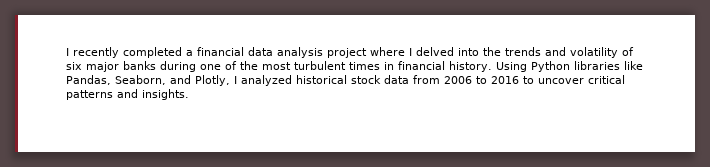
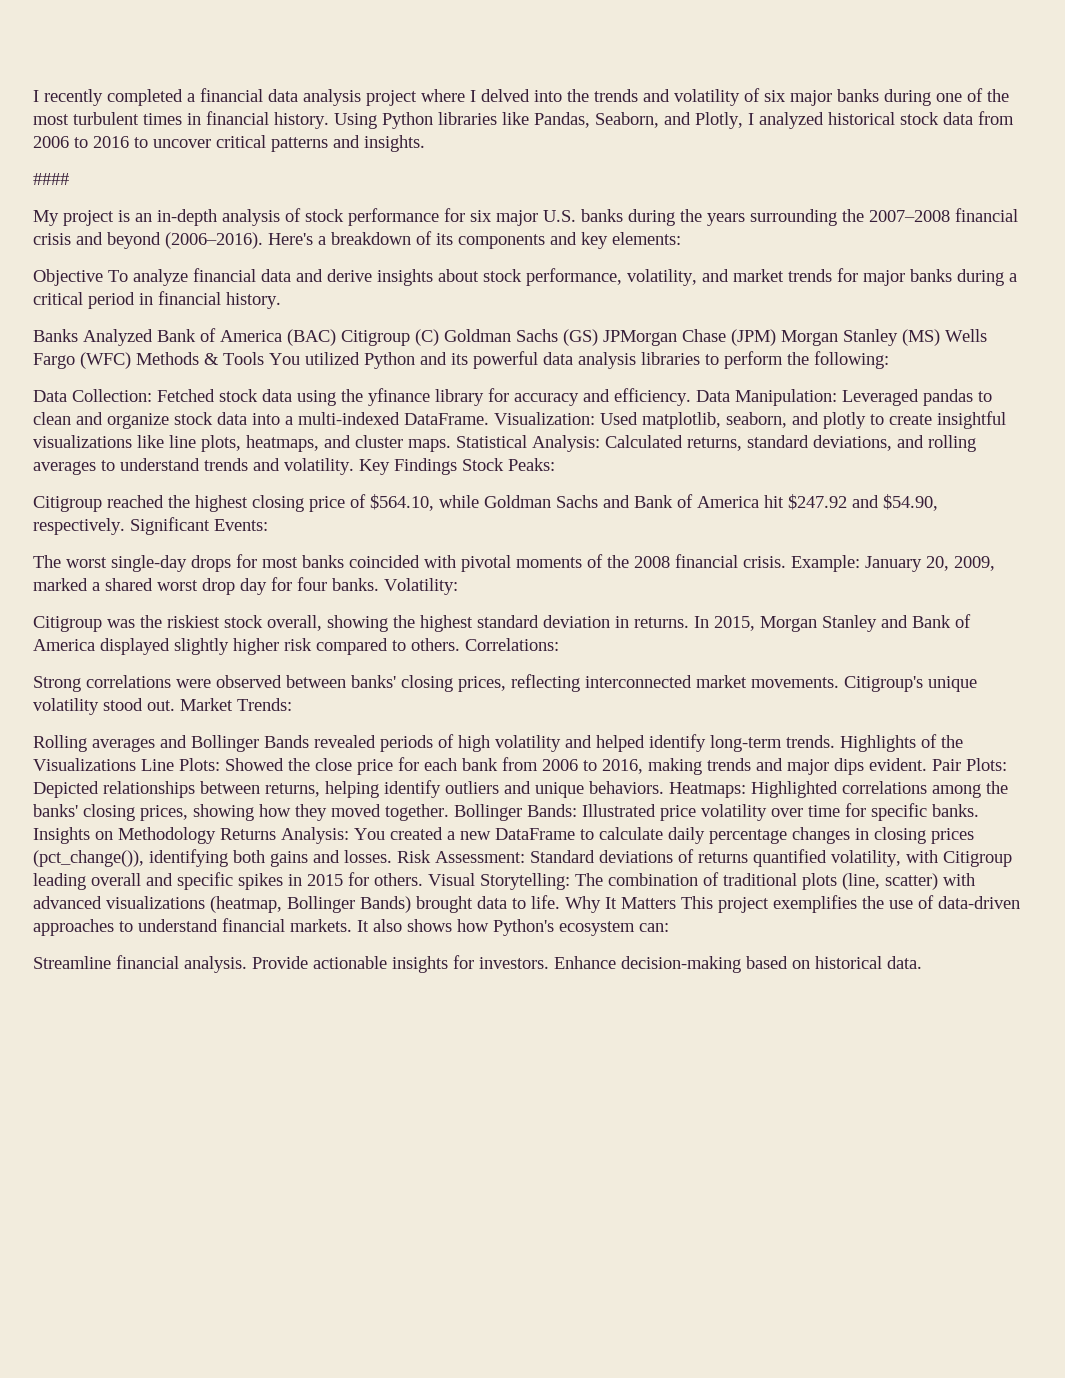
(189, 94) none -> [33,173,69,185] [33,208,1018,226] [33,231,681,249] [33,268,1017,286] [33,291,281,309] [33,328,987,346] [33,351,889,369] [33,388,992,406] [33,411,1006,429] [33,435,976,452] [33,458,555,475] [33,494,938,512] [33,517,268,535] [33,554,995,572] [33,577,458,595] [33,614,971,632] [33,638,559,655] [33,674,977,692] [33,698,292,715] [33,734,963,752] [33,757,1007,775] [33,780,1008,798] [33,803,979,821] [33,827,974,844] [33,849,1012,867] [33,872,975,890] [33,895,1020,913] [33,918,669,936] [33,955,922,973] // #### // My project is an in-depth analysis of stock performance for six major U.S. banks during the years surrounding the 2007–2008 financial crisis and beyond (2006–2016). Here's a breakdown of its components and key elements: // Objective To analyze financial data and derive insights about stock performance, volatility, and market trends for major banks during a critical period in financial history. // Banks Analyzed Bank of America (BAC) Citigroup (C) Goldman Sachs (GS) JPMorgan Chase (JPM) Morgan Stanley (MS) Wells Fargo (WFC) Methods & Tools You utilized Python and its powerful data analysis libraries to perform the following: // Data Collection: Fetched stock data using the yfinance library for accuracy and efficiency. Data Manipulation: Leveraged pandas to clean and organize stock data into a multi-indexed DataFrame. Visualization: Used matplotlib, seaborn, and plotly to create insightful visualizations like line plots, heatmaps, and cluster maps. Statistical Analysis: Calculated returns, standard deviations, and rolling averages to understand trends and volatility. Key Findings Stock Peaks: // Citigroup reached the highest closing price of $564.10, while Goldman Sachs and Bank of America hit $247.92 and $54.90, respectively. Significant Events: // The worst single-day drops for most banks coincided with pivotal moments of the 2008 financial crisis. Example: January 20, 2009, marked a shared worst drop day for four banks. Volatility: // Citigroup was the riskiest stock overall, showing the highest standard deviation in returns. In 2015, Morgan Stanley and Bank of America displayed slightly higher risk compared to others. Correlations: // Strong correlations were observed between banks' closing prices, reflecting interconnected market movements. Citigroup's unique volatility stood out. Market Trends: // Rolling averages and Bollinger Bands revealed periods of high volatility and helped identify long-term trends. Highlights of the Visualizations Line Plots: Showed the close price for each bank from 2006 to 2016, making trends and major dips evident. Pair Plots: Depicted relationships between returns, helping identify outliers and unique behaviors. Heatmaps: Highlighted correlations among the banks' closing prices, showing how they moved together. Bollinger Bands: Illustrated price volatility over time for specific banks. Insights on Methodology Returns Analysis: You created a new DataFrame to calculate daily percentage changes in closing prices (pct_change()), identifying both gains and losses. Risk Assessment: Standard deviations of returns quantified volatility, with Citigroup leading overall and specific spikes in 2015 for others. Visual Storytelling: The combination of traditional plots (line, scatter) with advanced visualizations (heatmap, Bollinger Bands) brought data to life. Why It Matters This project exemplifies the use of data-driven approaches to understand financial markets. It also shows how Python's ecosystem can: // Streamline financial analysis. Provide actionable insights for investors. Enhance decision-making based on historical data.

